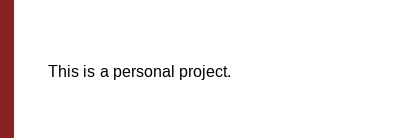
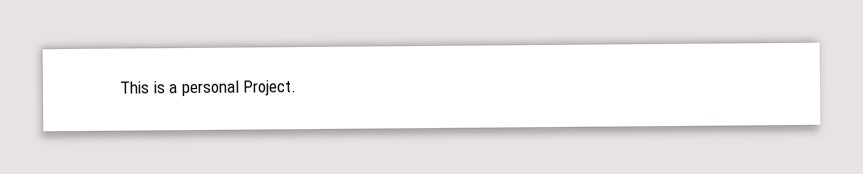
[179,65,232,80] project. -> [242,80,298,96] Project.

